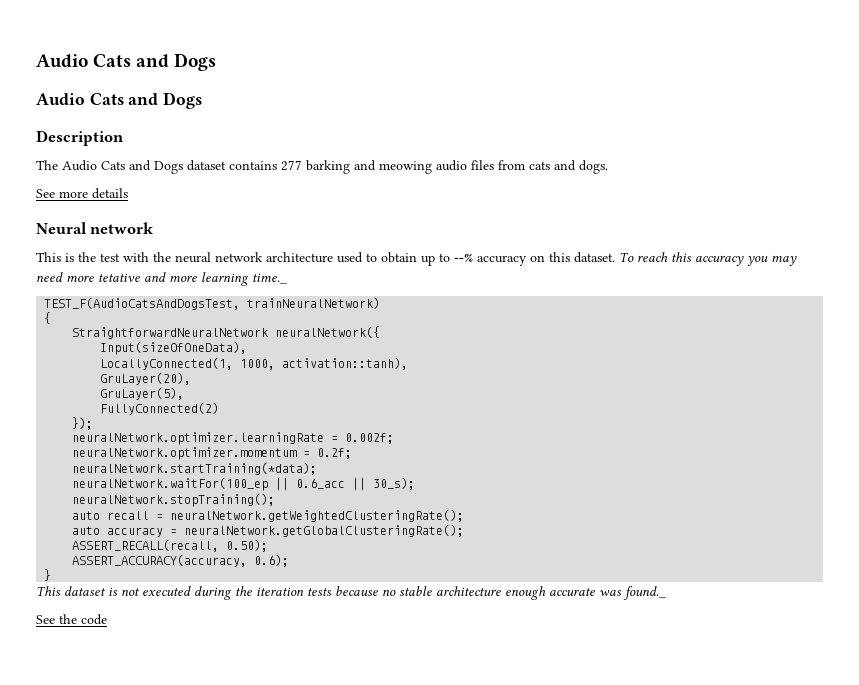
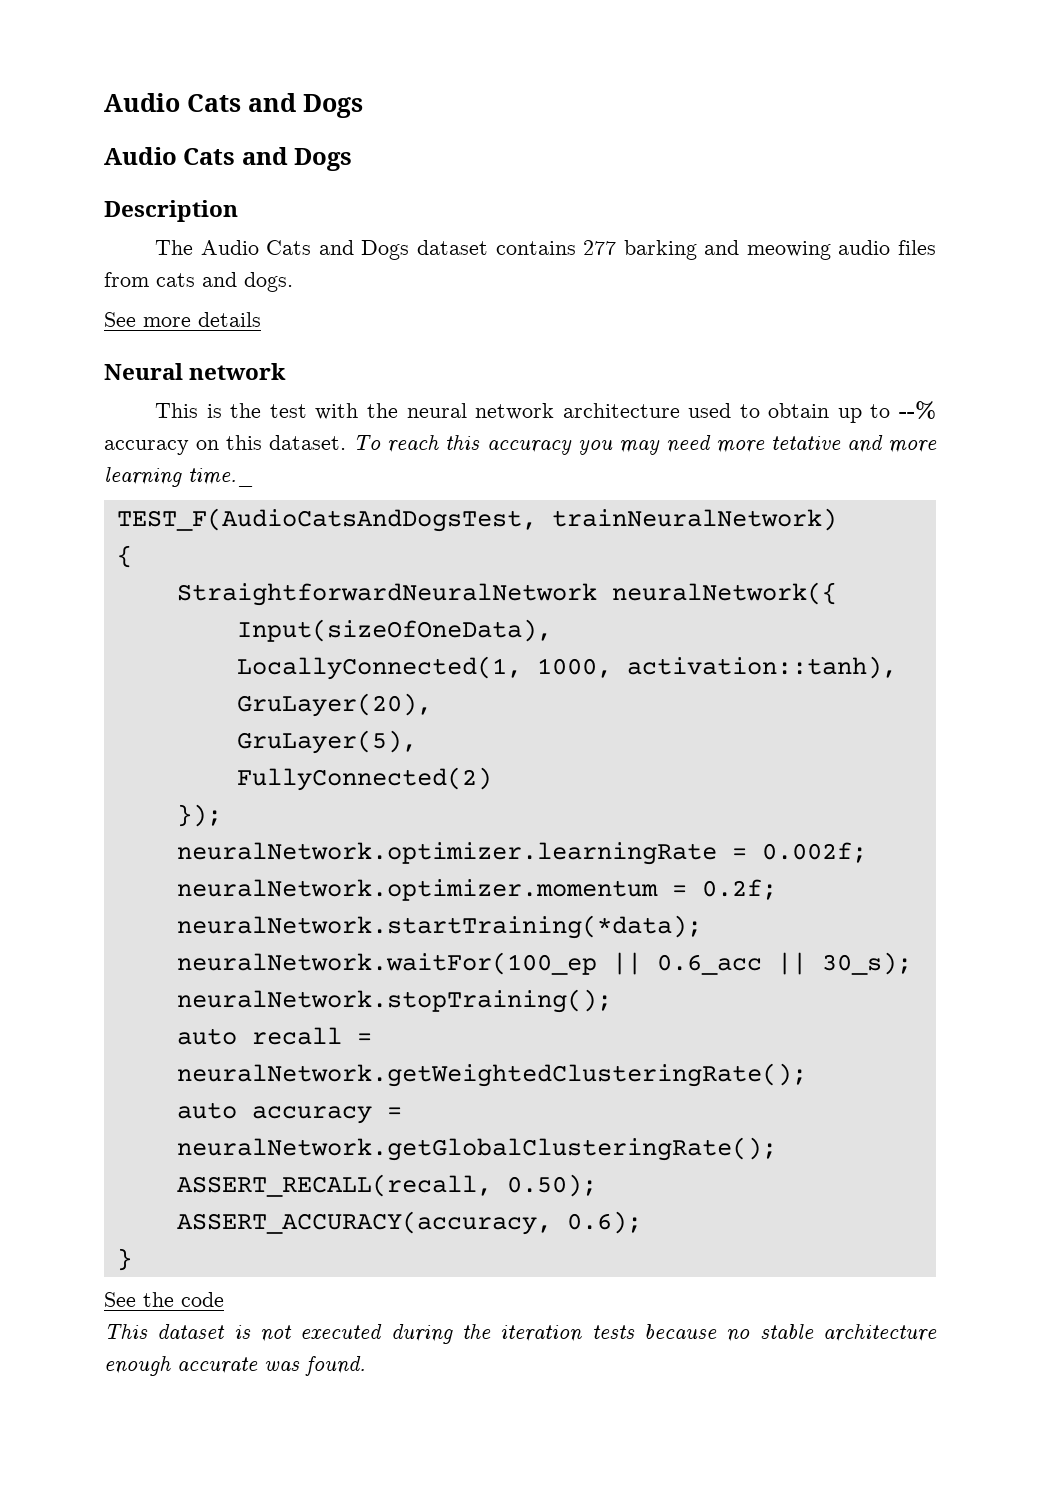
(52, 575) none -> [104,1292,224,1307] // See the code
[623,586,666,600] [36,614,107,625] found._ // See the code -> [305,1356,366,1376] found.

